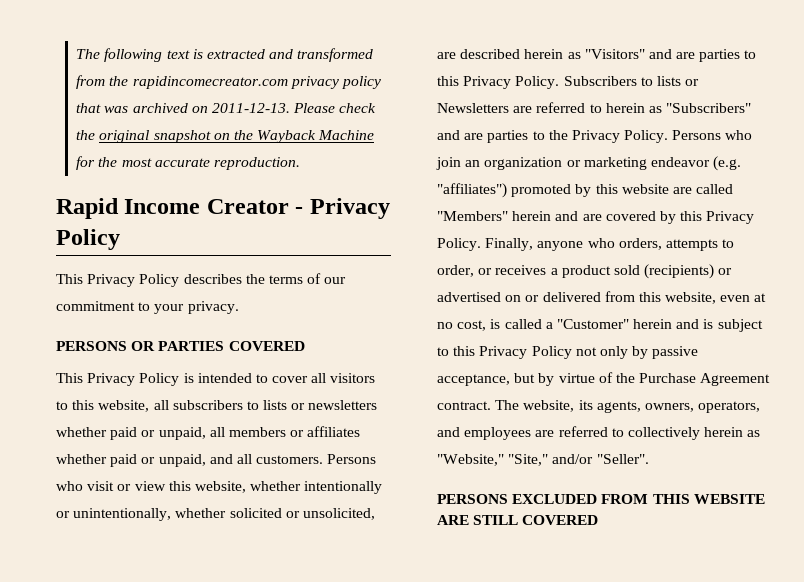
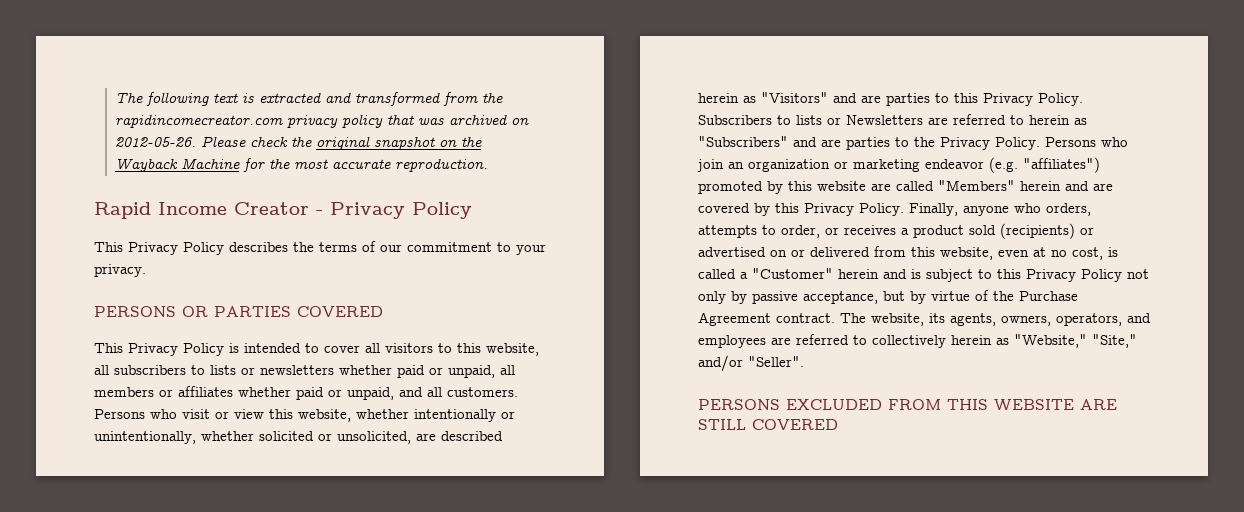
[212,103,291,113] 2011-12-13. -> [114,137,196,147] 2012-05-26.

